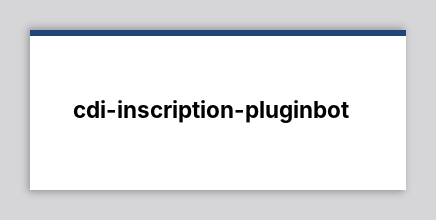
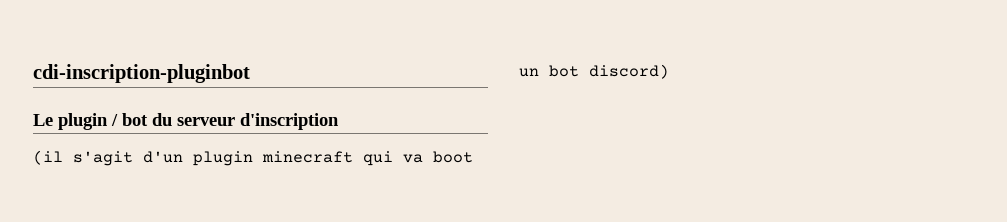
(349, 111) none -> [33,113,339,130] [33,150,473,166] [519,64,669,79] // Le plugin / bot du serveur d'inscription // (il s'agit d'un plugin minecraft qui va boot un bot discord)

